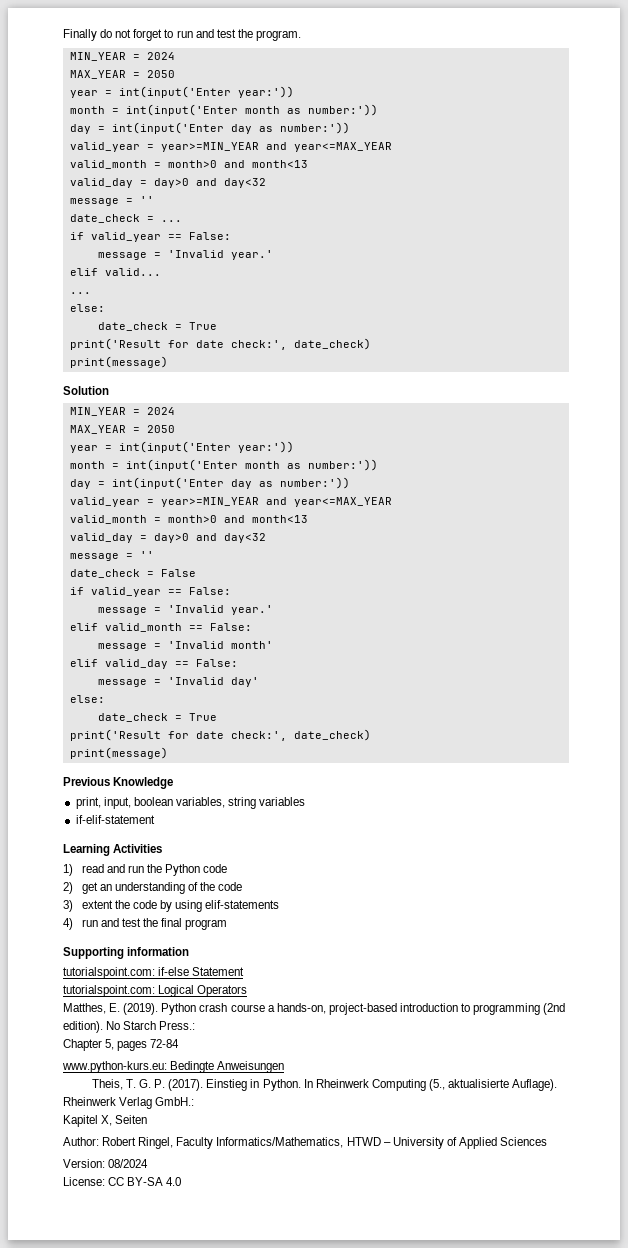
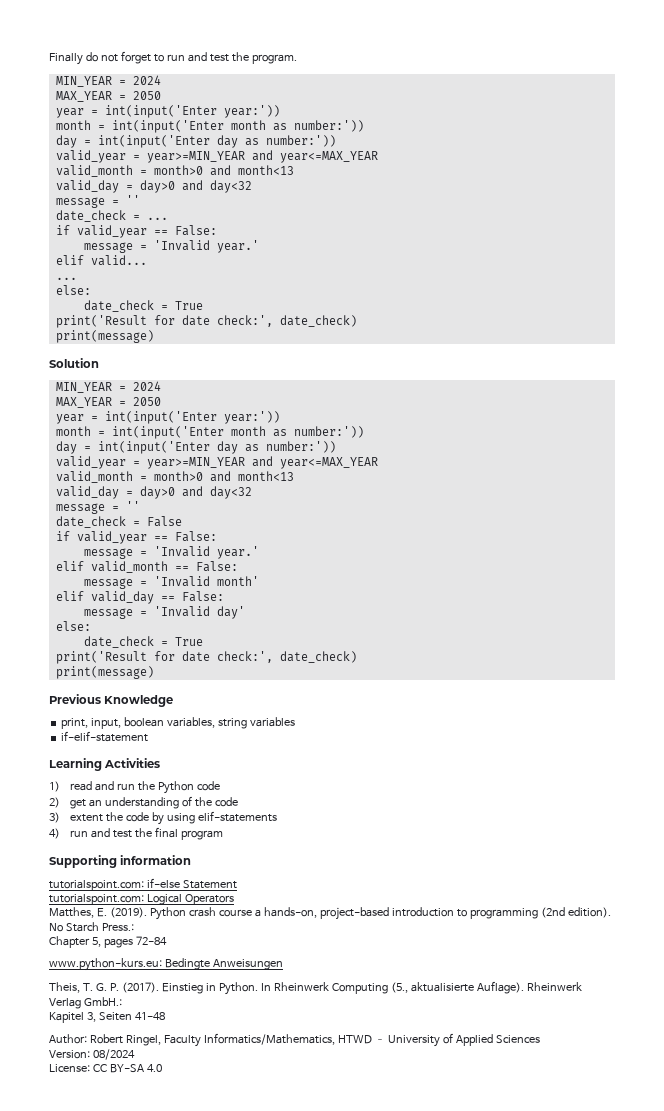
[101,1115,113,1126] X, -> [86,1012,96,1022] 3,
(148, 1119) none -> [134,1012,165,1020] 41-48

